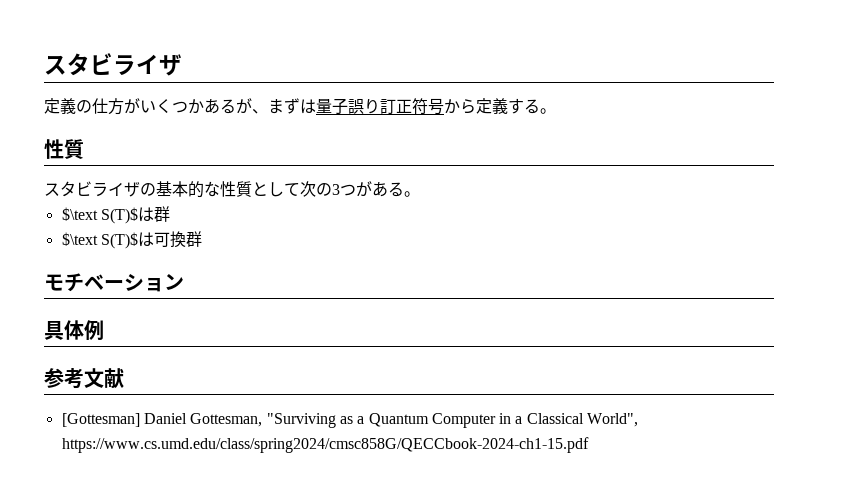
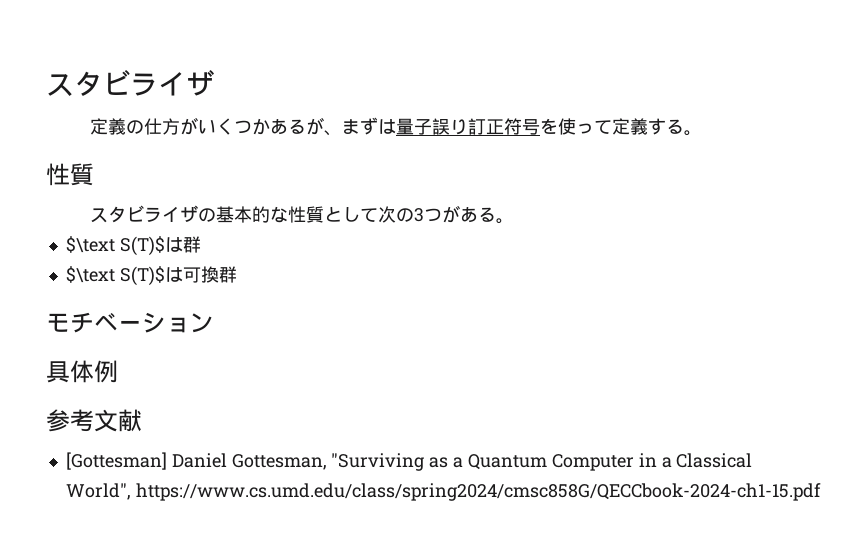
[444,99,476,114] から -> [540,118,613,135] を使って

